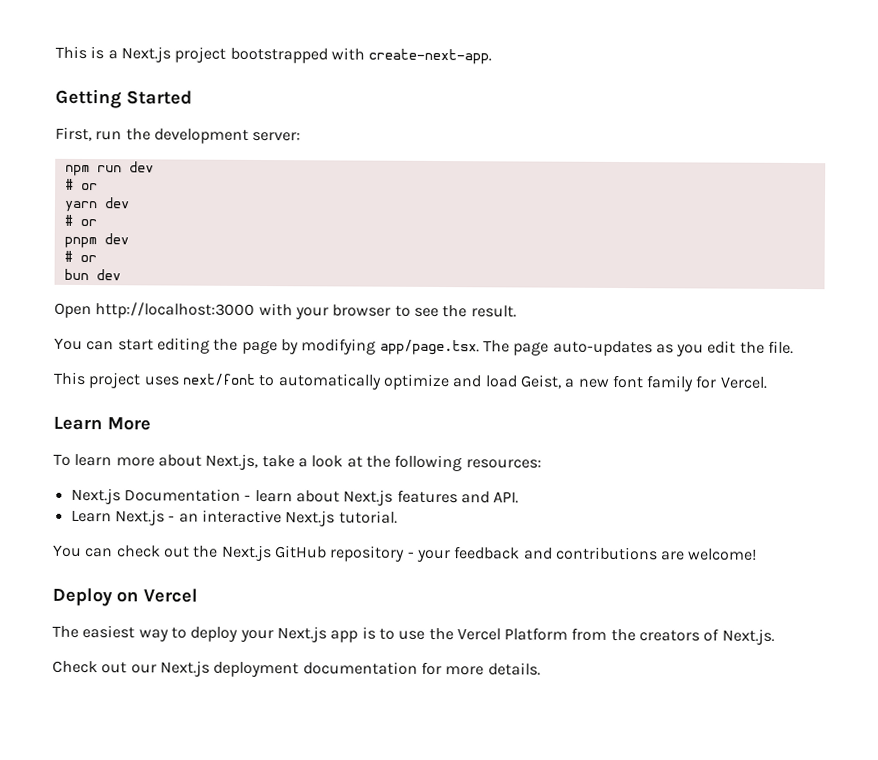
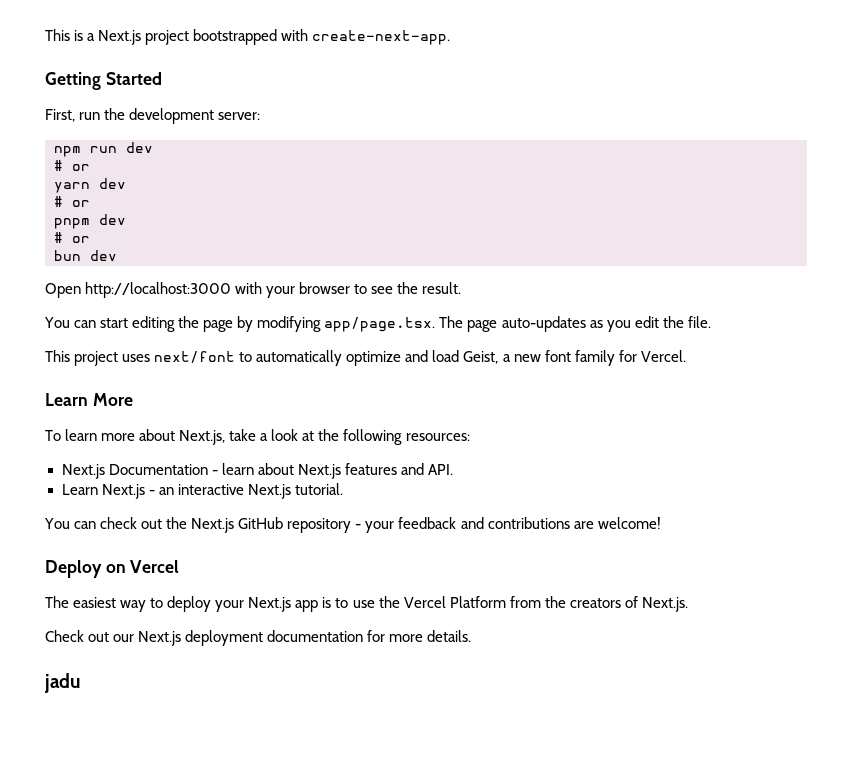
(541, 669) none -> [44,673,80,693] // jadu

